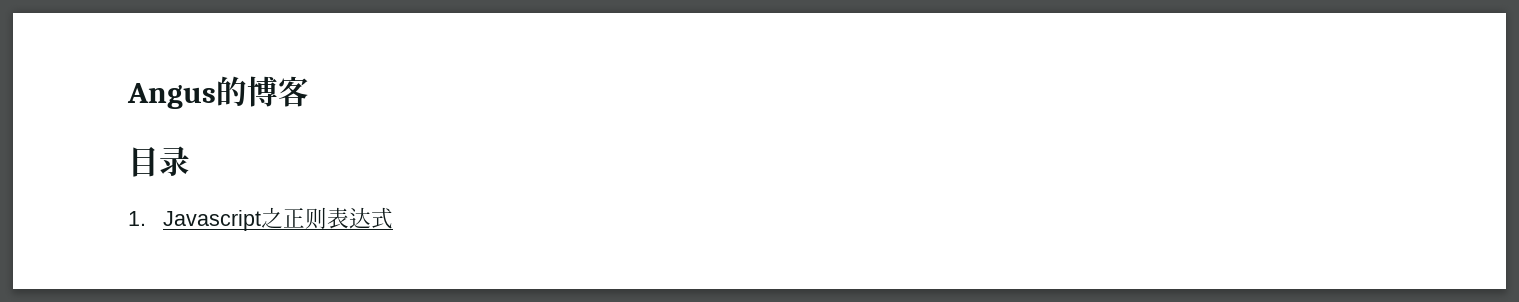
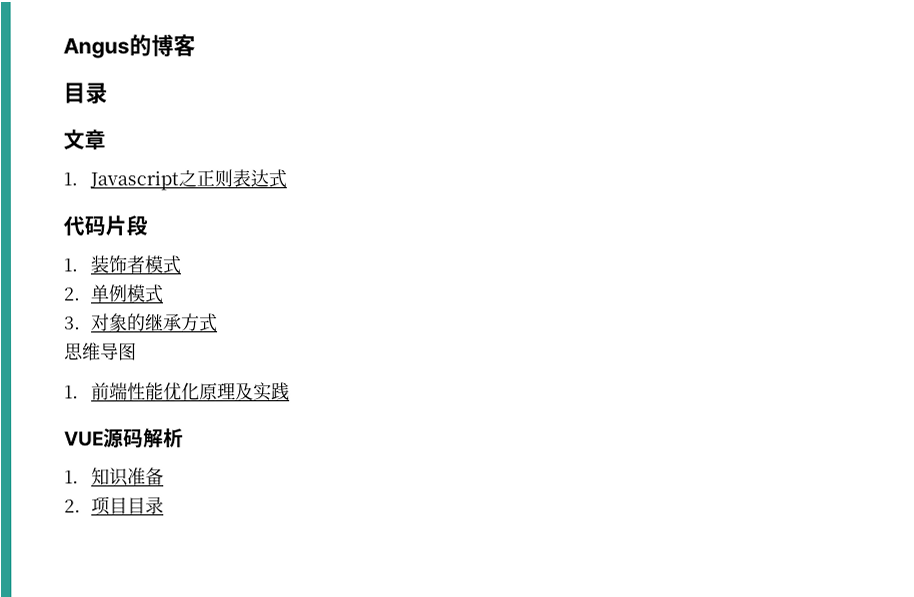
(190, 161) none -> [63,129,106,150] // 文章
(394, 218) none -> [63,215,148,237] [63,255,181,275] [63,284,164,304] [64,313,218,333] [64,342,137,361] [64,382,290,402] [64,428,184,449] [64,467,164,487] [64,496,164,516] // 代码片段 // 1.装饰者模式 // 2.单例模式 // 3.对象的继承方式 // 思维导图 // 1.前端性能优化原理及实践 // VUE源码解析 // 1.知识准备 // 2.项目目录

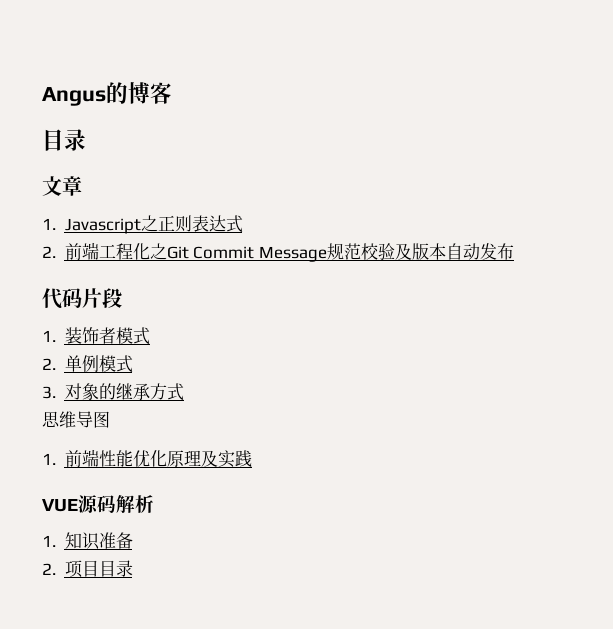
(287, 179) none -> [42,242,514,262] // 2.前端工程化之Git Commit Message规范校验及版本自动发布

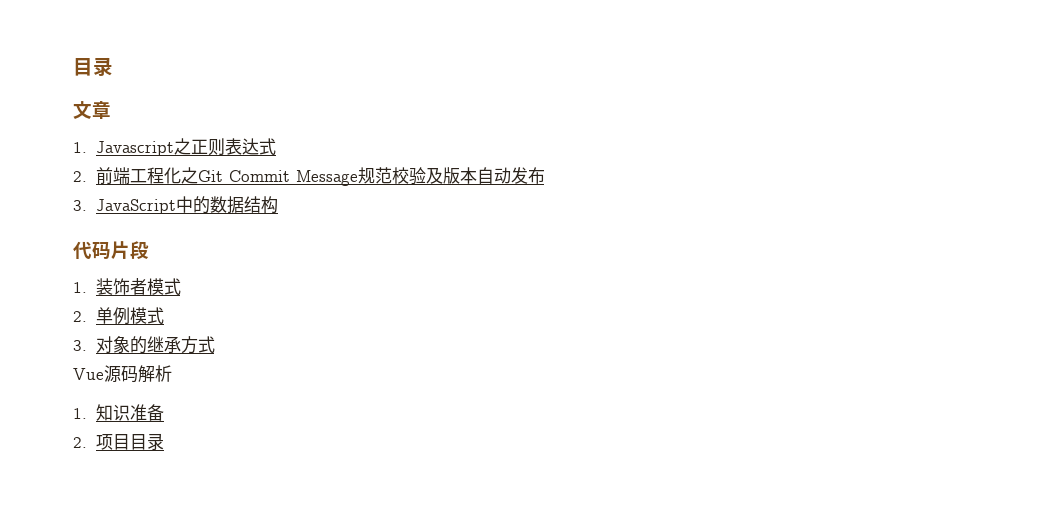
[42,82,172,106] Angus的博客 // -> (73, 67) none
(514, 251) none -> [73,196,278,214] // 3. JavaScript中的数据结构
[42,411,110,428] [42,449,252,468] [42,499,78,512] 思维导图 // 1.前端性能优化原理及实践 // VUE -> [73,368,104,380] Vue

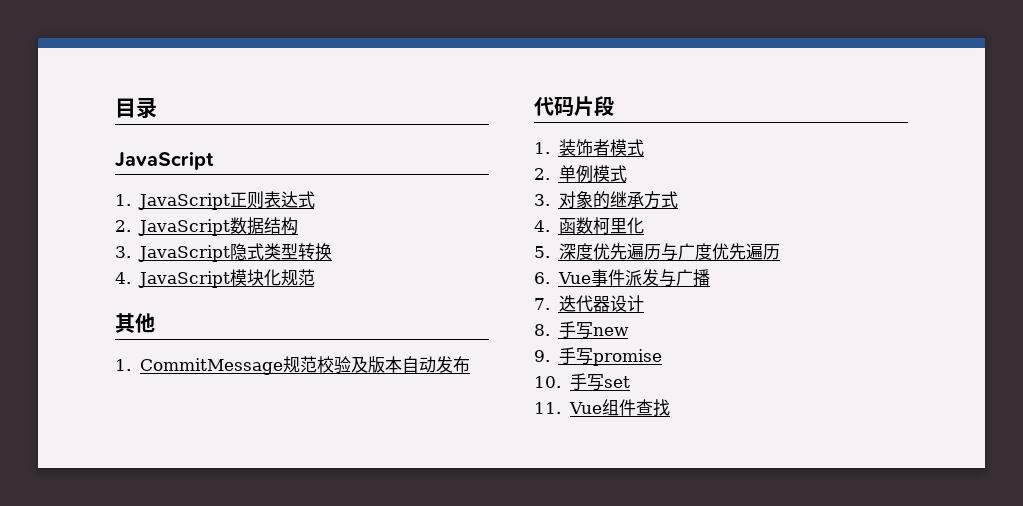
[73,101,111,119] [73,138,191,156] 文章 // 1. Javascript之 -> [115,151,214,170] [115,193,230,210] JavaScript // 1. JavaScript
[95,167,358,186] 前端工程化之Git Commit Message -> [137,217,298,236] [115,243,332,262] [115,269,315,288] [115,313,155,333] [115,358,283,375] JavaScript数据结构 // 3. JavaScript隐式类型转换 // 4. JavaScript模块化规范 // 其他 // 1. CommitMessage
[73,196,278,214] // 3. JavaScript中的数据结构 -> (470, 364) none
[73,365,172,383] [73,404,164,421] [73,433,164,450] Vue源码解析 // 1.知识准备 // 2.项目目录 -> [534,217,644,234] [534,243,780,261] [534,269,711,287] [534,295,644,312] [534,321,629,339] [534,347,662,366] [534,373,630,391] [534,399,671,416] 4.函数柯里化 // 5.深度优先遍历与广度优先遍历 // 6. Vue事件派发与广播 // 7.迭代器设计 // 8.手写new // 9.手写promise // 10.手写set // 11. Vue组件查找

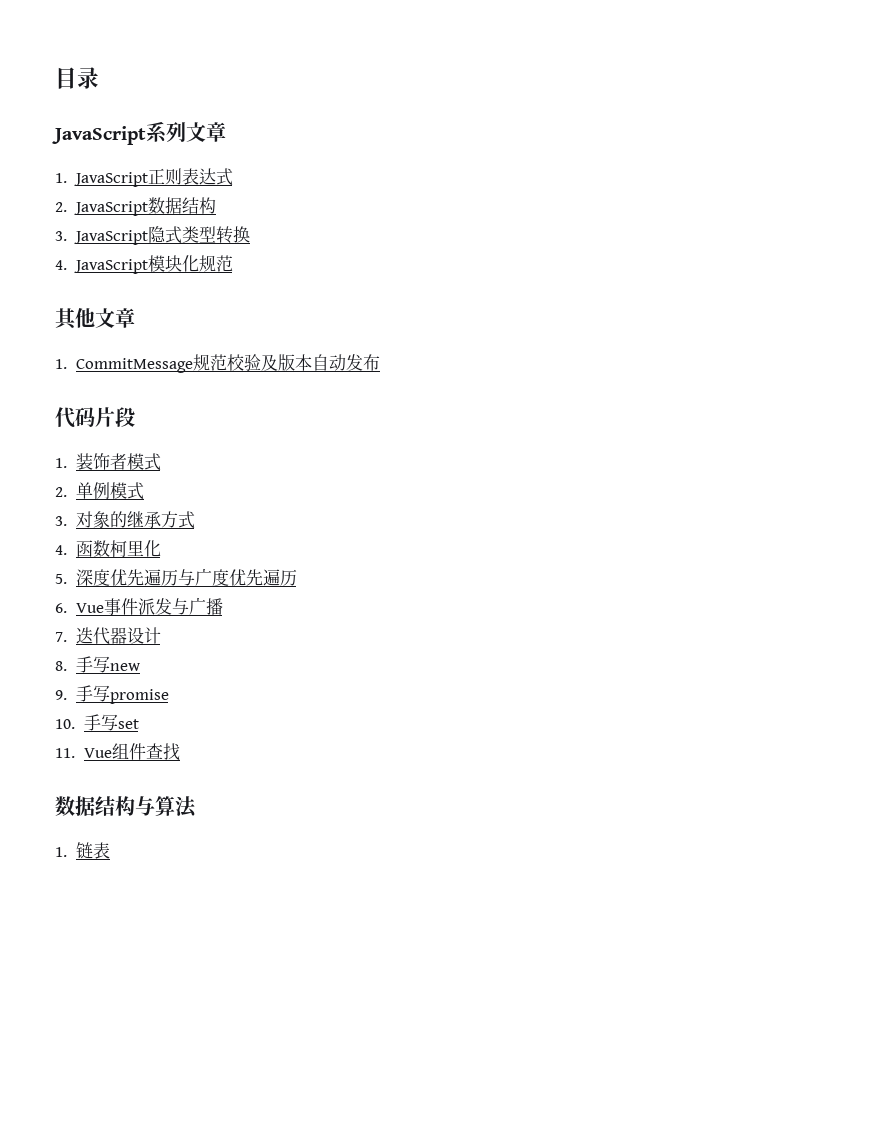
(214, 160) none -> [146,121,226,143] 系列文章
(155, 323) none -> [95,308,135,328] 文章
(671, 407) none -> [55,796,197,818] [55,842,110,859] // 数据结构与算法 // 1.链表

